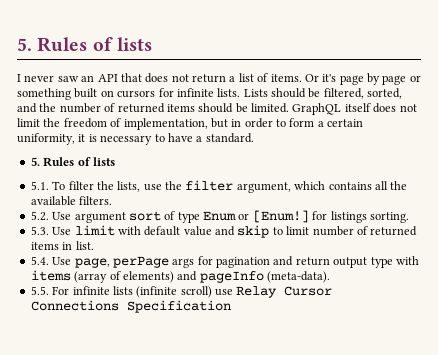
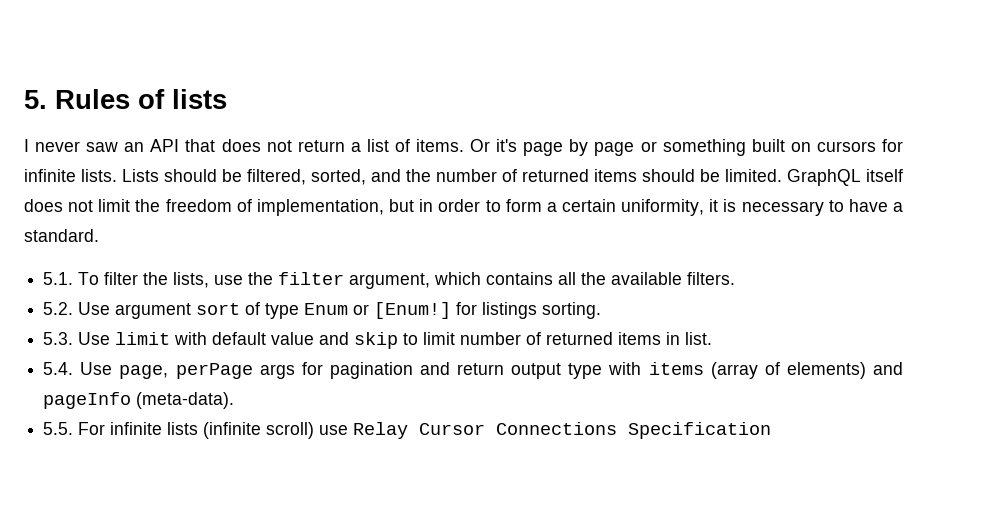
[30,157,115,167] // 5. Rules of lists -> (99, 235) none

